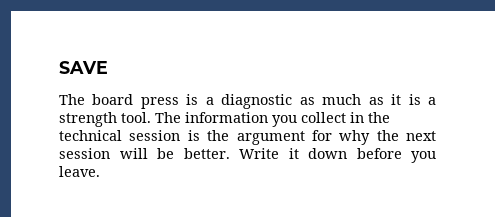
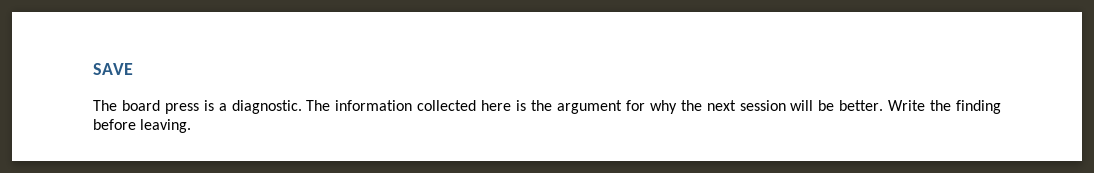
[221,94,436,109] [59,112,390,127] [59,130,181,141] diagnostic as much as it is a strength tool. The information you collect in the technical session -> [231,100,512,114] diagnostic. The information collected here
[288,148,436,163] [59,166,100,177] it down before you leave. -> [930,100,1002,114] [93,119,192,133] the finding before leaving.

